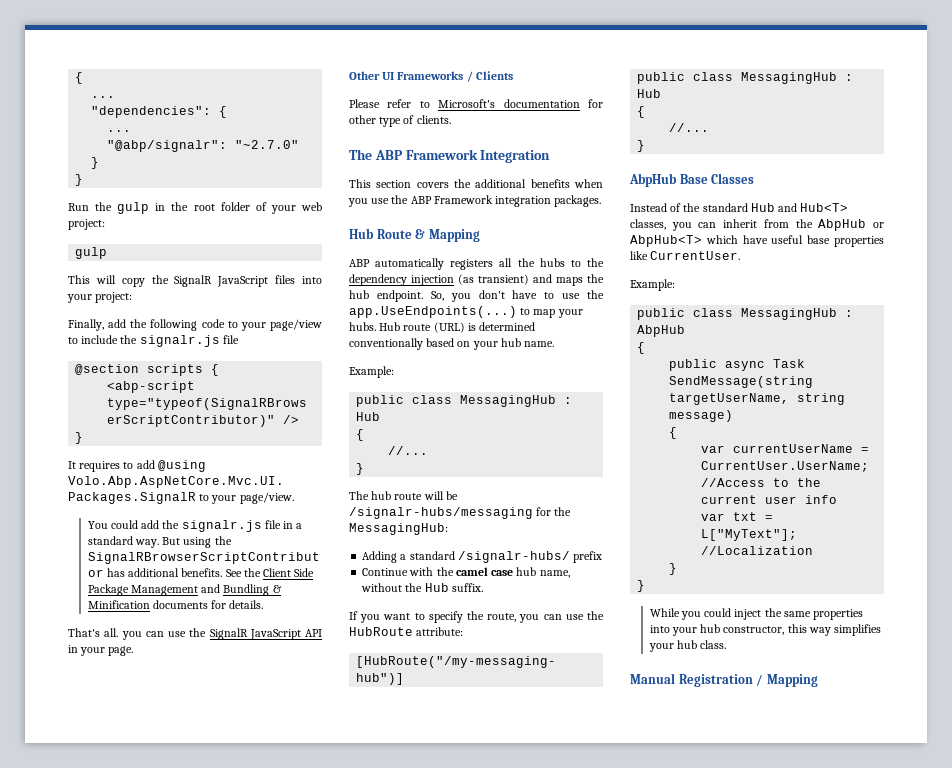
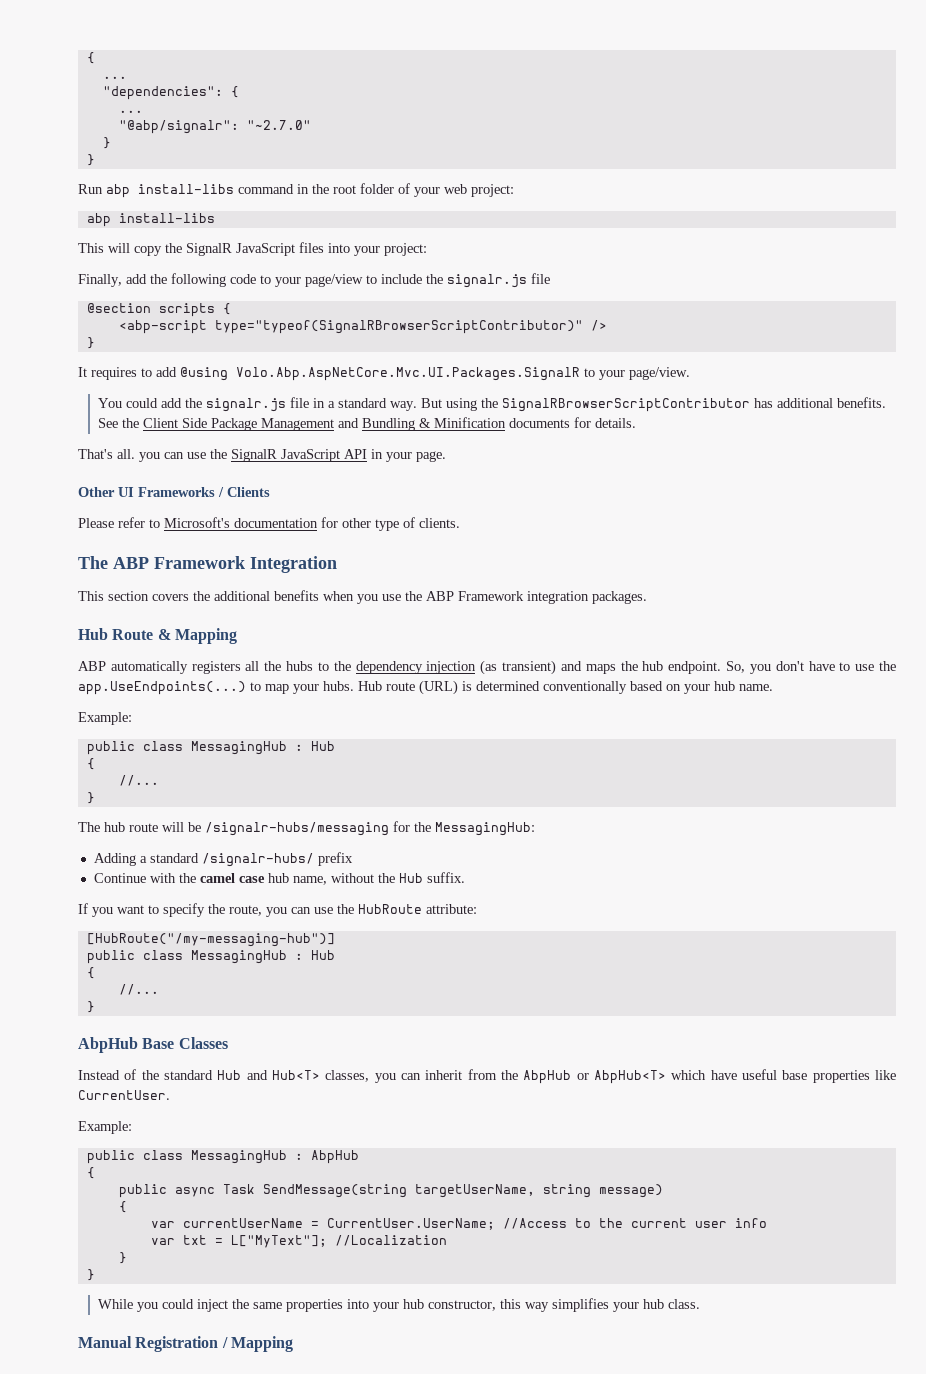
[95,202,150,214] the gulp -> [106,184,294,198] abp install-libs command
[75,247,108,259] gulp -> [86,213,215,227] abp install-libs

